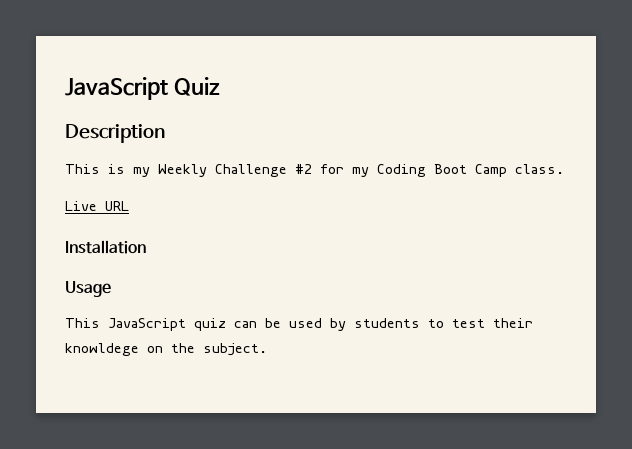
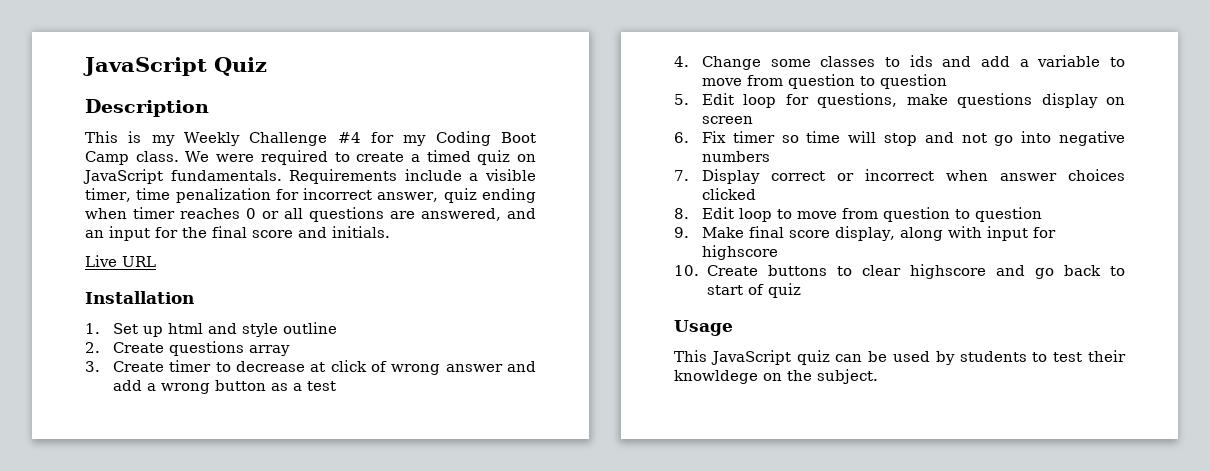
[295,164,312,174] #2 -> [337,132,361,143] #4
[65,201,129,211] [65,240,146,254] // Live URL // Installation -> [185,150,537,165] [83,169,536,184] [85,188,536,203] [85,207,536,222] [85,226,390,241] [85,255,156,267] [85,291,194,304] [85,322,338,337] [85,341,291,356] [85,360,537,375] [113,380,337,394] [674,55,1125,70] [702,74,948,89] [674,93,1125,108] [702,116,754,124] [674,131,1125,146] [702,151,771,162] [674,169,1125,184] [702,188,757,200] [674,207,1043,222] [674,226,1057,241] [702,245,779,260] [674,264,1125,279] [706,283,801,298] We were required to create a timed quiz on JavaScript fundamentals. Requirements include a visible timer, time penalization for incorrect answer, quiz ending when timer reaches 0 or all questions are answered, and an input for the final score and initials. // Live URL // Installation // 1. Set up html and style outline // 2. Create questions array // 3. Create timer to decrease at click of wrong answer and add a wrong button as a test // 4. Change some classes to ids and add a variable to move from question to question // 5. Edit loop for questions, make questions display on screen // 6. Fix timer so time will stop and not go into negative numbers // 7. Display correct or incorrect when answer choices clicked // 8. Edit loop to move from question to question // 9. Make final score display, along with input for highscore // 10. Create buttons to clear highscore and go back to start of quiz

